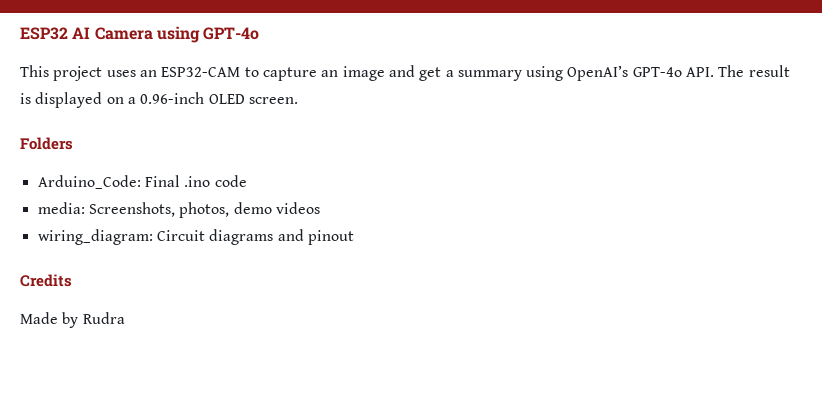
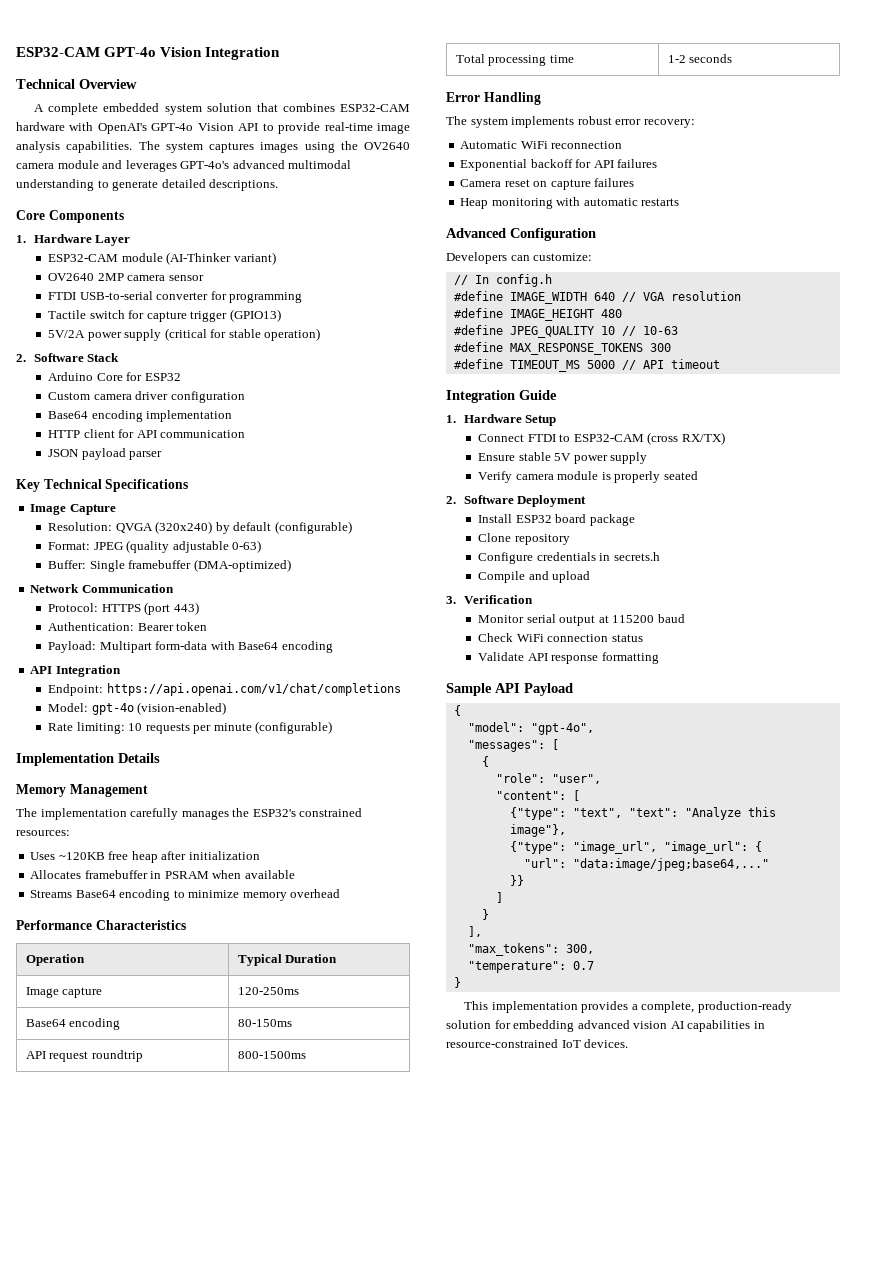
[20,26,260,43] [20,65,790,81] [20,92,298,108] [20,137,73,150] [37,175,247,189] [37,202,320,218] [37,229,354,245] [20,274,72,287] [20,312,125,328] ESP32 AI Camera using GPT-4o // This project uses an ESP32-CAM to capture an image and get a summary using OpenAI’s GPT-4o API. The result is displayed on a 0.96-inch OLED screen. // Folders // Arduino_Code: Final .ino code // media: Screenshots, photos, demo videos // wiring_diagram: Circuit diagrams and pinout // Credits // Made by Rudra -> [16,47,281,60] [16,79,137,89] [34,103,410,115] [16,122,411,134] [16,141,410,153] [16,160,352,172] [16,179,279,191] [16,210,124,223] [16,234,131,246] [48,252,276,265] [48,273,204,281] [48,291,303,303] [48,309,281,322] [48,328,321,341] [16,353,120,362] [48,372,181,381] [48,391,245,403] [48,410,233,422] [48,429,246,438] [48,448,163,460] [16,479,189,492] [30,504,116,515] [48,521,352,534] [48,540,262,553] [48,559,291,572] [30,584,174,593] [48,602,199,615] [48,622,208,631] [48,641,333,653] [30,665,121,677] [48,683,401,696] [48,702,227,715] [48,721,333,734] [16,753,160,766] [16,784,148,797] [16,808,363,820] [16,830,70,836] [30,851,260,863] [30,870,295,879] [30,889,341,901] [16,920,186,930] [25,954,85,966] [237,954,338,966] [25,987,103,998] [237,987,299,995] [25,1018,121,1030] [237,1019,292,1027] [25,1050,143,1062] [237,1051,306,1059] [455,54,574,66] [667,54,733,63] [446,92,541,105] [446,116,695,128] [460,141,623,149] [460,159,658,171] [460,178,635,190] [460,197,680,209] [446,228,596,241] [446,252,593,264] [453,274,552,287] [453,291,741,304] [453,308,622,321] [453,325,678,338] [453,342,671,355] [453,359,720,372] [446,390,557,403] [446,414,557,426] [478,432,725,445] [478,452,648,464] [478,471,698,483] [446,495,587,507] [478,514,635,526] [478,533,570,545] [478,552,660,564] [478,571,591,583] [446,595,533,604] [478,614,685,626] [478,633,643,642] [478,652,659,664] [446,683,573,696] [453,705,461,716] [467,722,594,735] [467,739,559,752] [481,756,489,767] [495,773,601,784] [495,790,580,801] [509,807,776,820] [509,824,566,837] [509,841,762,854] [523,858,769,871] [509,875,524,886] [495,892,503,903] [481,909,489,920] [467,926,482,937] [467,943,594,956] [467,961,594,973] [453,977,461,988] [464,1001,792,1013] [446,1020,765,1032] [446,1039,629,1048] ESP32-CAM GPT-4o Vision Integration // Technical Overview // A complete embedded system solution that combines ESP32-CAM hardware with OpenAI's GPT-4o Vision API to provide real-time image analysis capabilities. The system captures images using the OV2640 camera module and leverages GPT-4o's advanced multimodal understanding to generate detailed descriptions. // Core Components // 1. Hardware Layer // ESP32-CAM module (AI-Thinker variant) // OV2640 2MP camera sensor // FTDI USB-to-serial converter for programming // Tactile switch for capture trigger (GPIO13) // 5V/2A power supply (critical for stable operation) // 2. Software Stack // Arduino Core for ESP32 // Custom camera driver configuration // Base64 encoding implementation // HTTP client for API communication // JSON payload parser // Key Technical Specifications // Image Capture // Resolution: QVGA (320x240) by default (configurable) // Format: JPEG (quality adjustable 0-63) // Buffer: Single framebuffer (DMA-optimized) // Network Communication // Protocol: HTTPS (port 443) // Authentication: Bearer token // Payload: Multipart form-data with Base64 encoding // API Integration // Endpoint: https://api.openai.com/v1/chat/completions // Model: gpt-4o (vision-enabled) // Rate limiting: 10 requests per minute (configurable) // Implementation Details // Memory Management // The implementation carefully manages the ESP32's constrained resources: // Uses ~120KB free heap after initialization // Allocates framebuffer in PSRAM when available // Streams Base64 encoding to minimize memory overhead // Performance Characteristics // Operation | Typical Duration // Image capture | 120-250ms // Base64 encoding | 80-150ms // API request roundtrip | 800-1500ms // Total processing time | 1-2 seconds // Error Handling // The system implements robust error recovery: // Automatic WiFi reconnection // Exponential backoff for API failures // Camera reset on capture failures // Heap monitoring with automatic restarts // Advanced Configuration // Developers can customize: // // In config.h // #define IMAGE_WIDTH 640 // VGA resolution // #define IMAGE_HEIGHT 480 // #define JPEG_QUALITY 10 // 10-63 // #define MAX_RESPONSE_TOKENS 300 // #define TIMEOUT_MS 5000 // API timeout // Integration Guide // 1. Hardware Setup // Connect FTDI to ESP32-CAM (cross RX/TX) // Ensure stable 5V power supply // Verify camera module is properly seated // 2. Software Deployment // Install ESP32 board package // Clone repository // Configure credentials in secrets.h // Compile and upload // 3. Verification // Monitor serial output at 115200 baud // Check WiFi connection status // Validate API response formatting // Sample API Payload // { // "model": "gpt-4o", // "messages": [ // { // "role": "user", // "content": [ // {"type": "text", "text": "Analyze this image"}, // {"type": "image_url", "image_url": { // "url": "data:image/jpeg;base64,..." // }} // ] // } // ], // "max_tokens": 300, // "temperature": 0.7 // } // This implementation provides a complete, production-ready solution for embedding advanced vision AI capabilities in resource-constrained IoT devices.

